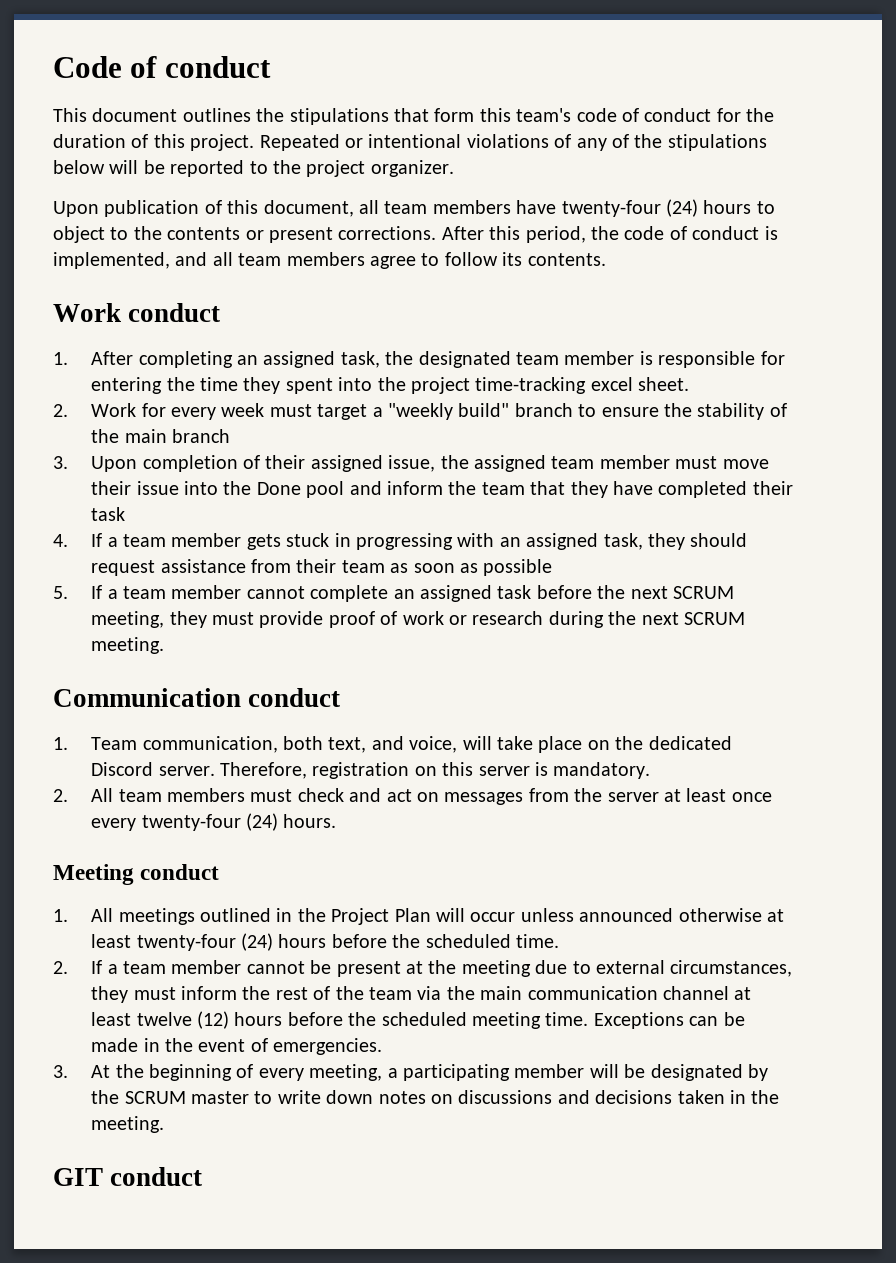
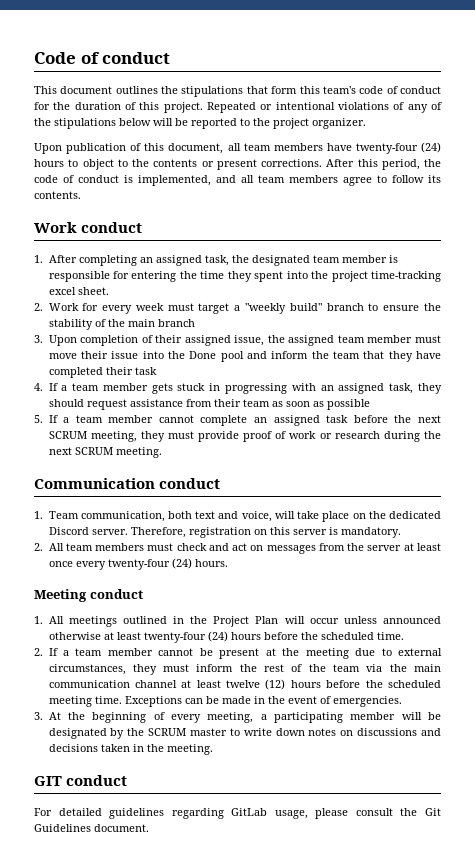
[328,737,367,753] text, -> [195,511,216,519] text
(203, 1176) none -> [34,808,441,819] [34,824,149,832] // For detailed guidelines regarding GitLab usage, please consult the Git Guidelines document.

